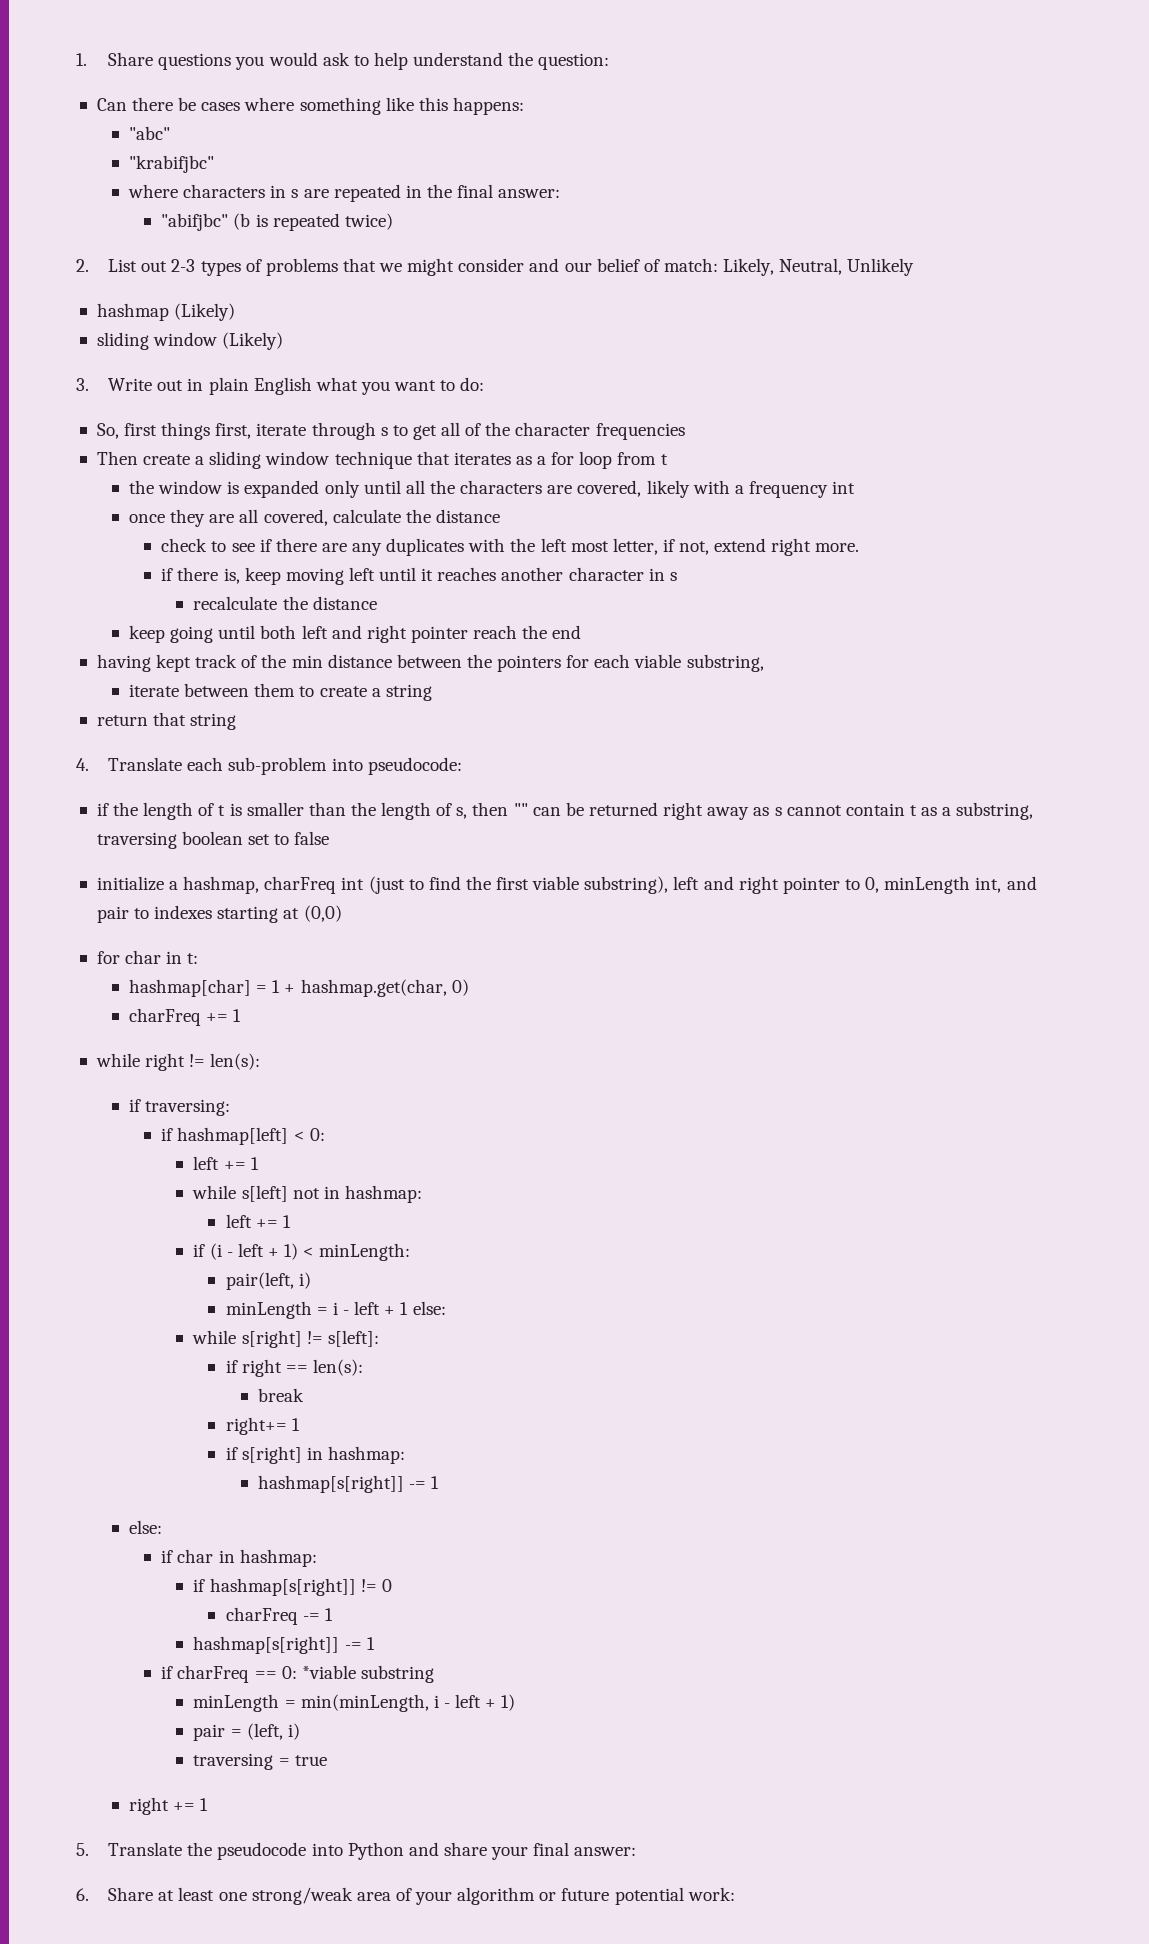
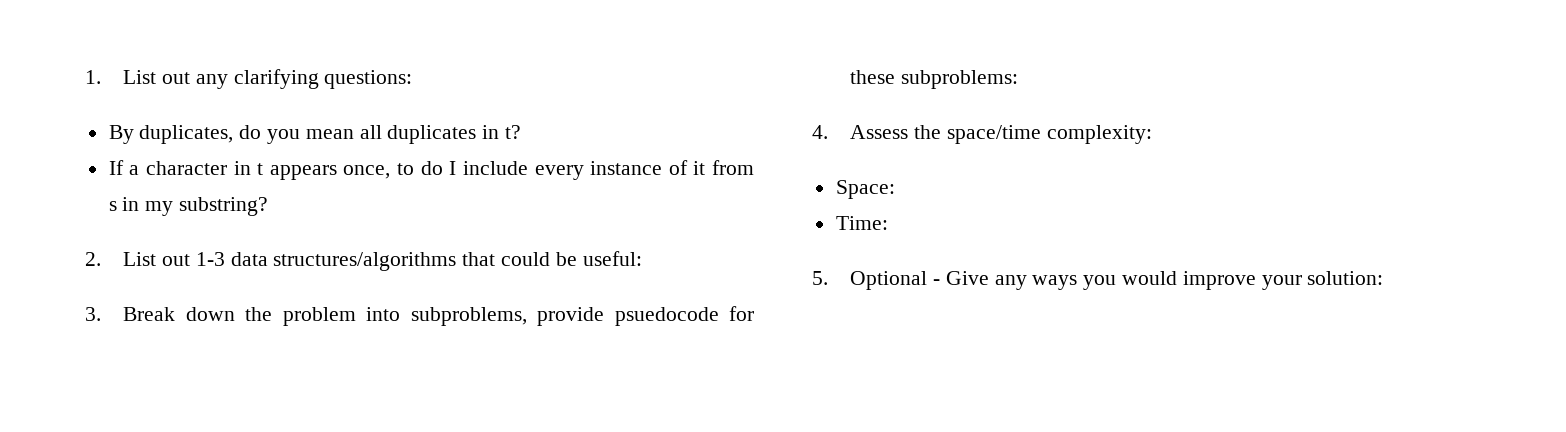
[108,52,610,70] [96,97,524,115] [129,126,171,140] [129,155,215,173] [128,184,561,202] [161,213,393,231] [76,258,915,276] [96,303,236,321] [96,332,284,350] [76,377,485,395] [96,422,685,440] [96,451,668,469] [129,480,856,498] [129,509,500,527] [161,538,860,556] [161,567,677,585] [193,596,377,610] [129,625,582,643] [96,654,764,672] [129,683,432,701] [96,712,237,730] [76,757,462,775] [96,802,1034,820] [96,831,330,849] [96,876,1037,894] [96,905,342,923] [96,950,199,964] [129,979,469,997] [129,1008,242,1026] [95,1053,261,1071] [129,1099,231,1116] [161,1127,325,1145] [193,1156,259,1170] [192,1185,422,1203] [225,1214,291,1228] [193,1243,411,1261] [225,1272,311,1290] [225,1301,446,1319] [192,1330,379,1348] [225,1359,363,1377] [257,1388,304,1402] [225,1417,300,1435] [225,1446,405,1464] [257,1475,440,1493] [129,1520,163,1534] [161,1549,317,1567] [193,1578,392,1596] [225,1607,333,1625] [193,1636,375,1654] [161,1665,434,1683] [193,1694,516,1712] [193,1723,300,1741] [193,1753,327,1770] [129,1797,209,1815] [76,1842,637,1860] [76,1887,735,1905] Share questions you would ask to help understand the question: // Can there be cases where something like this happens: // "abc" // "krabifjbc" // where characters in s are repeated in the final answer: // "abifjbc" (b is repeated twice) // 2. List out 2-3 types of problems that we might consider and our belief of match: Likely, Neutral, Unlikely // hashmap (Likely) // sliding window (Likely) // 3. Write out in plain English what you want to do: // So, first things first, iterate through s to get all of the character frequencies // Then create a sliding window technique that iterates as a for loop from t // the window is expanded only until all the characters are covered, likely with a frequency int // once they are all covered, calculate the distance // check to see if there are any duplicates with the left most letter, if not, extend right more. // if there is, keep moving left until it reaches another character in s // recalculate the distance // keep going until both left and right pointer reach the end // having kept track of the min distance between the pointers for each viable substring, // iterate between them to create a string // return that string // 4. Translate each sub-problem into pseudocode: // if the length of t is smaller than the length of s, then "" can be returned right away as s cannot contain t as a substring, traversing boolean set to false // initialize a hashmap, charFreq int (just to find the first viable substring), left and right pointer to 0, minLength int, and pair to indexes starting at (0,0) // for char in t: // hashmap[char] = 1 + hashmap.get(char, 0) // charFreq += 1 // while right != len(s): // if traversing: // if hashmap[left] < 0: // left += 1 // while s[left] not in hashmap: // left += 1 // if (i - left + 1) < minLength: // pair(left, i) // minLength = i - left + 1 else: // while s[right] != s[left]: // if right == len(s): // break // right+= 1 // if s[right] in hashmap: // hashmap[s[right]] -= 1 // else: // if char in hashmap: // if hashmap[s[right]] != 0 // charFreq -= 1 // hashmap[s[right]] -= 1 // if charFreq == 0: *viable substring // minLength = min(minLength, i - left + 1) // pair = (left, i) // traversing = true // right += 1 // 5. Translate the pseudocode into Python and share your final answer: // 6. Share at least one strong/weak area of your algorithm or future potential work: -> [123,69,413,89] [108,125,522,144] [108,160,754,180] [108,197,269,216] [85,251,642,271] [85,306,754,326] [850,70,1019,89] [812,125,1152,144] [835,180,895,199] [835,216,888,230] [812,271,1384,290] List out any clarifying questions: // By duplicates, do you mean all duplicates in t? // If a character in t appears once, to do I include every instance of it from s in my substring? // 2. List out 1-3 data structures/algorithms that could be useful: // 3. Break down the problem into subproblems, provide psuedocode for these subproblems: // 4. Assess the space/time complexity: // Space: // Time: // 5. Optional - Give any ways you would improve your solution:

